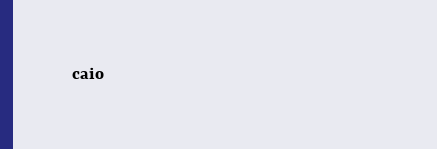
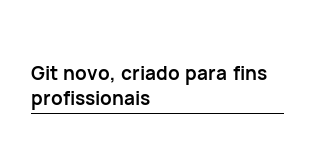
[72,67,104,79] caio -> [31,66,267,85] [31,91,150,110] Git novo, criado para fins profissionais

